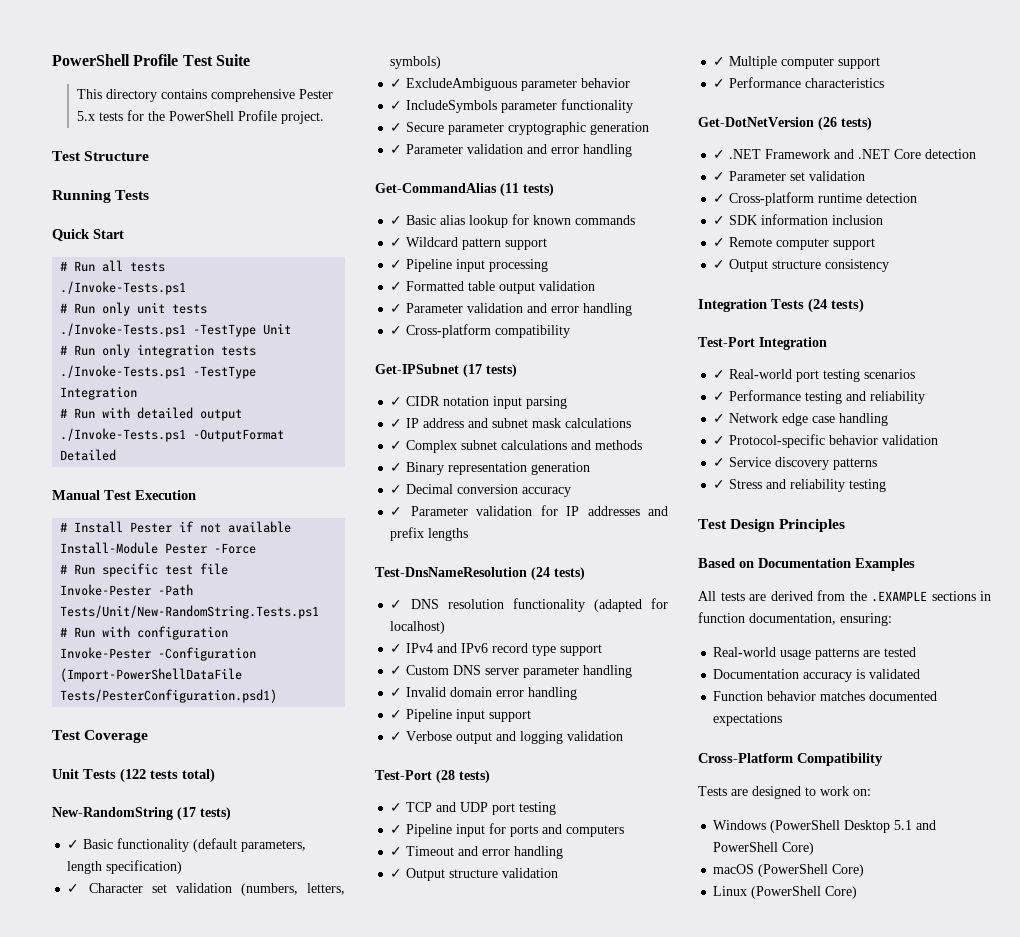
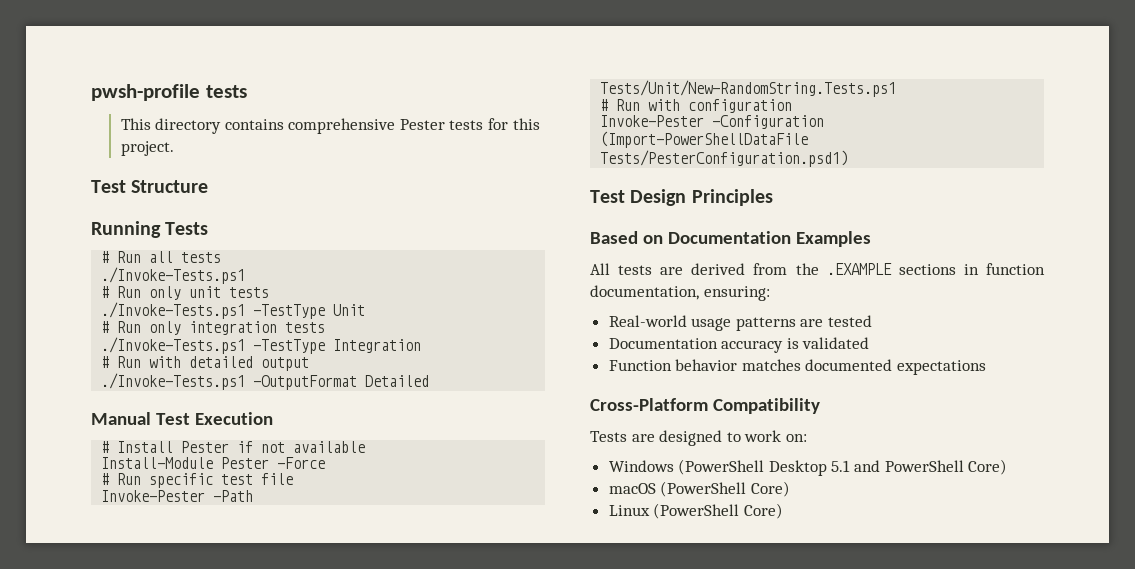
[52,54,250,66] PowerShell Profile Test Suite -> [91,84,247,101] pwsh-profile tests
[76,111,95,121] 5.x -> (445, 124) none
[147,110,277,121] the PowerShell Profile -> [512,118,540,130] this
[52,229,124,241] // Quick Start -> (209, 228) none
[52,730,149,743] [52,768,215,783] [52,807,231,820] [67,838,307,852] [67,860,183,874] [67,883,345,896] [390,56,442,69] [390,78,631,91] [390,99,634,113] [390,122,650,135] [390,144,633,157] [375,183,554,196] [390,214,636,228] [390,237,548,250] [390,259,549,272] [390,281,596,294] [390,303,633,316] [390,324,571,338] [375,364,517,377] [390,396,568,409] [390,418,632,428] [390,440,643,453] [390,462,591,475] [390,484,572,497] [390,505,668,516] [390,527,469,541] [375,567,585,580] [390,598,668,612] [390,621,446,634] [390,643,603,656] [390,665,633,678] [390,687,578,700] [390,709,532,722] [390,731,624,744] [375,770,490,783] [390,802,557,815] [390,823,625,837] [390,846,564,859] [390,868,559,881] [713,56,881,69] [713,77,885,88] [698,117,872,130] [713,149,977,159] [713,171,866,181] [713,192,918,206] [713,214,884,225] [713,237,876,250] [713,259,890,272] [698,298,864,313] [698,337,827,350] [713,369,916,382] [713,390,926,404] [713,413,889,426] [713,434,939,448] [713,457,878,470] [713,479,887,492] // Test Coverage // Unit Tests (122 tests total) // New-RandomString (17 tests) // ✓ Basic functionality (default parameters, length specification) // ✓ Character set validation (numbers, letters, symbols) // ✓ ExcludeAmbiguous parameter behavior // ✓ IncludeSymbols parameter functionality // ✓ Secure parameter cryptographic generation // ✓ Parameter validation and error handling // Get-CommandAlias (11 tests) // ✓ Basic alias lookup for known commands // ✓ Wildcard pattern support // ✓ Pipeline input processing // ✓ Formatted table output validation // ✓ Parameter validation and error handling // ✓ Cross-platform compatibility // Get-IPSubnet (17 tests) // ✓ CIDR notation input parsing // ✓ IP address and subnet mask calculations // ✓ Complex subnet calculations and methods // ✓ Binary representation generation // ✓ Decimal conversion accuracy // ✓ Parameter validation for IP addresses and prefix lengths // Test-DnsNameResolution (24 tests) // ✓ DNS resolution functionality (adapted for localhost) // ✓ IPv4 and IPv6 record type support // ✓ Custom DNS server parameter handling // ✓ Invalid domain error handling // ✓ Pipeline input support // ✓ Verbose output and logging validation // Test-Port (28 tests) // ✓ TCP and UDP port testing // ✓ Pipeline input for ports and computers // ✓ Timeout and error handling // ✓ Output structure validation // ✓ Multiple computer support // ✓ Performance characteristics // Get-DotNetVersion (26 tests) // ✓ .NET Framework and .NET Core detection // ✓ Parameter set validation // ✓ Cross-platform runtime detection // ✓ SDK information inclusion // ✓ Remote computer support // ✓ Output structure consistency // Integration Tests (24 tests) // Test-Port Integration // ✓ Real-world port testing scenarios // ✓ Performance testing and reliability // ✓ Network edge case handling // ✓ Protocol-specific behavior validation // ✓ Service discovery patterns // ✓ Stress and reliability testing -> (849, 158) none

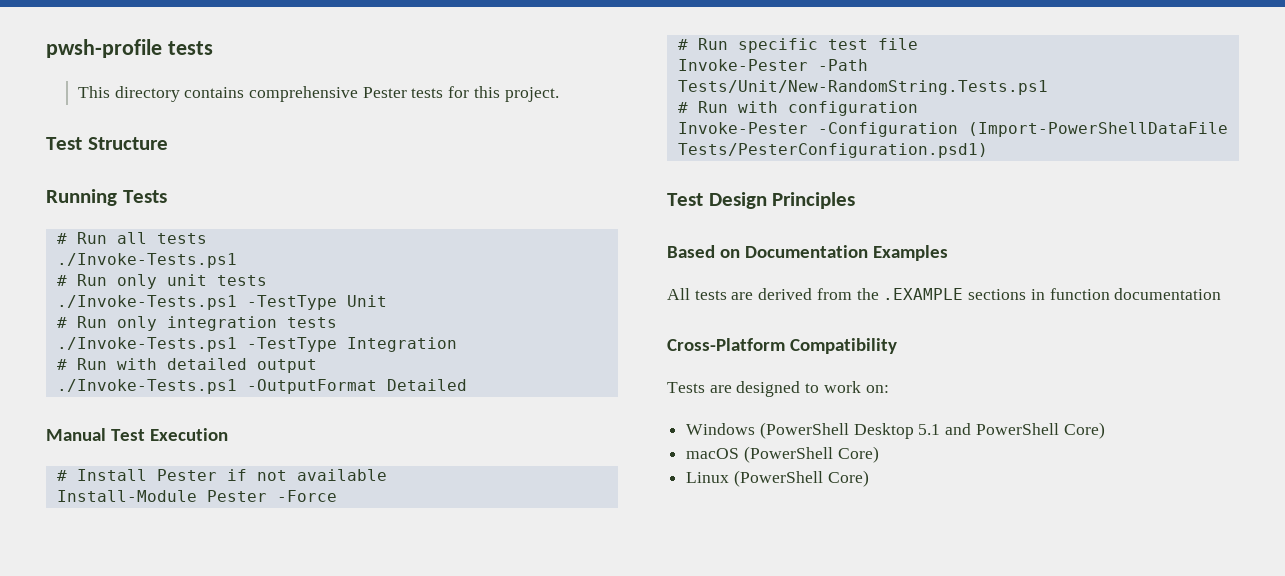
[590,285,770,301] [608,315,873,331] [608,337,870,353] [608,359,987,375] documentation, ensuring: // Real-world usage patterns are tested // Documentation accuracy is validated // Function behavior matches documented expectations -> [1114,288,1222,300] documentation

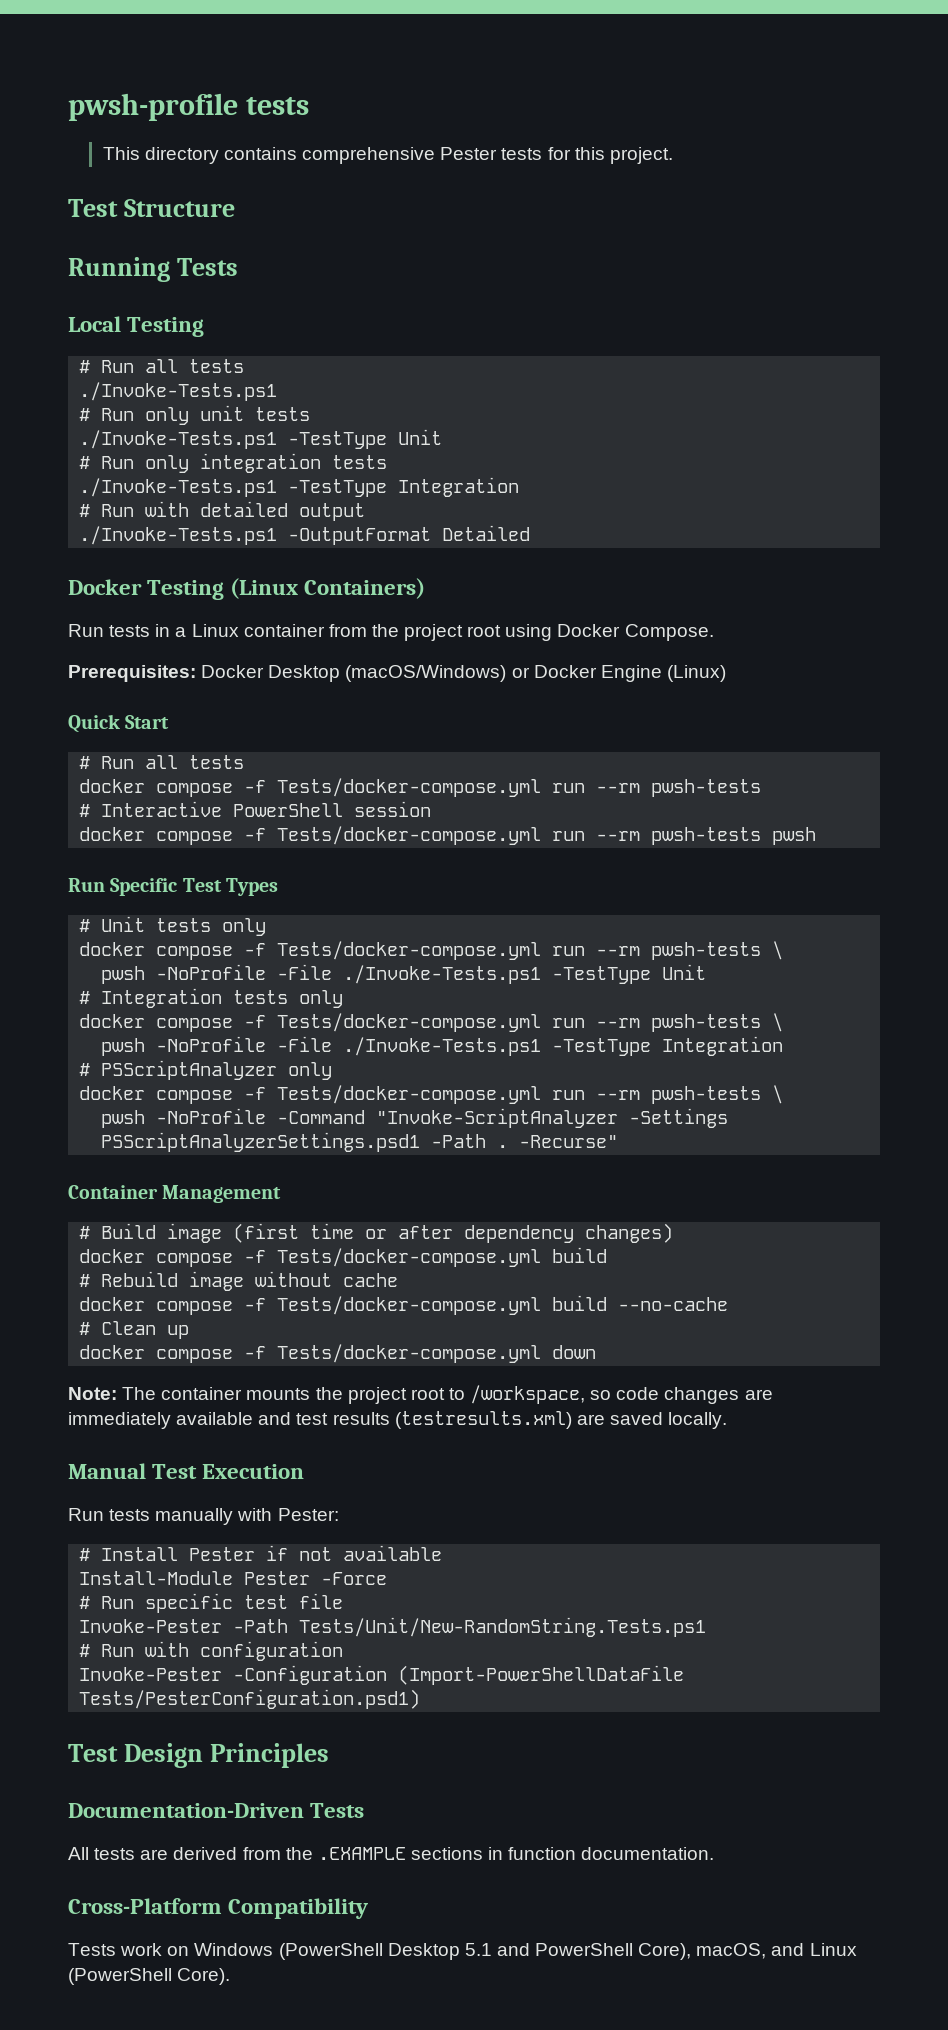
(167, 196) none -> [68,316,205,337] // Local Testing
[46,428,229,441] Manual Test Execution -> [68,578,426,600] [68,624,714,641] [68,665,726,682] [68,714,170,733] [79,755,245,769] [79,778,762,797] [79,801,432,817] [79,826,817,845] [68,878,278,896] [79,916,267,936] [79,941,784,960] [101,964,707,984] [79,988,344,1008] [79,1013,784,1032] [101,1036,784,1056] [79,1060,333,1080] [79,1085,784,1104] [101,1108,729,1128] [101,1132,619,1152] [68,1185,282,1203] [79,1223,674,1243] [79,1247,608,1267] [79,1271,399,1291] [79,1295,729,1315] [79,1321,190,1339] [79,1344,597,1363] [68,1385,773,1404] [68,1411,728,1429] [68,1463,305,1479] [68,1508,339,1525] Docker Testing (Linux Containers) // Run tests in a Linux container from the project root using Docker Compose. // Prerequisites: Docker Desktop (macOS/Windows) or Docker Engine (Linux) // Quick Start // # Run all tests // docker compose -f Tests/docker-compose.yml run --rm pwsh-tests // # Interactive PowerShell session // docker compose -f Tests/docker-compose.yml run --rm pwsh-tests pwsh // Run Specific Test Types // # Unit tests only // docker compose -f Tests/docker-compose.yml run --rm pwsh-tests \ // pwsh -NoProfile -File ./Invoke-Tests.ps1 -TestType Unit // # Integration tests only // docker compose -f Tests/docker-compose.yml run --rm pwsh-tests \ // pwsh -NoProfile -File ./Invoke-Tests.ps1 -TestType Integration // # PSScriptAnalyzer only // docker compose -f Tests/docker-compose.yml run --rm pwsh-tests \ // pwsh -NoProfile -Command "Invoke-ScriptAnalyzer -Settings PSScriptAnalyzerSettings.psd1 -Path . -Recurse" // Container Management // # Build image (first time or after dependency changes) // docker compose -f Tests/docker-compose.yml build // # Rebuild image without cache // docker compose -f Tests/docker-compose.yml build --no-cache // # Clean up // docker compose -f Tests/docker-compose.yml down // Note: The container mounts the project root to /workspace, so code changes are immediately available and test results (testresults.xml) are saved locally. // Manual Test Execution // Run tests manually with Pester:
[667,245,949,261] Based on Documentation Examples -> [68,1803,365,1818] Documentation-Driven Tests
[1114,288,1222,300] documentation -> [581,1847,715,1860] documentation.
[709,381,889,397] are designed to work on: // -> [120,1943,190,1956] work on
[1063,422,1105,439] [686,446,879,463] Core) // macOS (PowerShell Core) // -> [638,1943,805,1960] Core), macOS, and
[827,470,869,487] Core) -> [177,1968,231,1985] Core).

